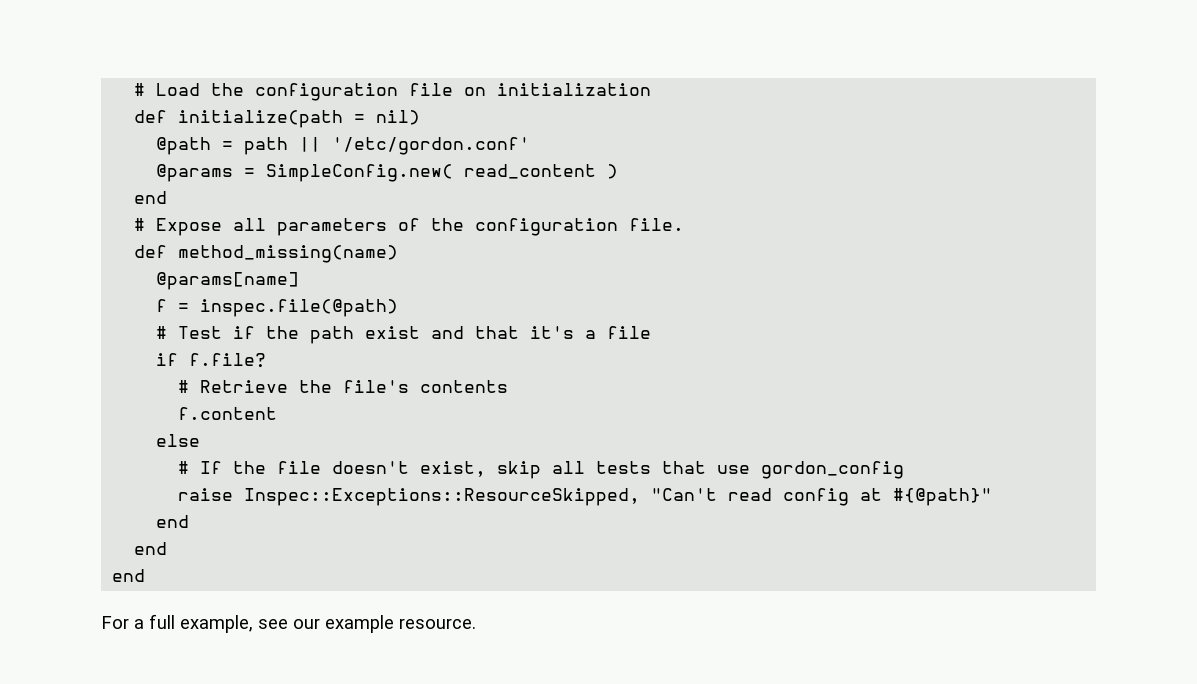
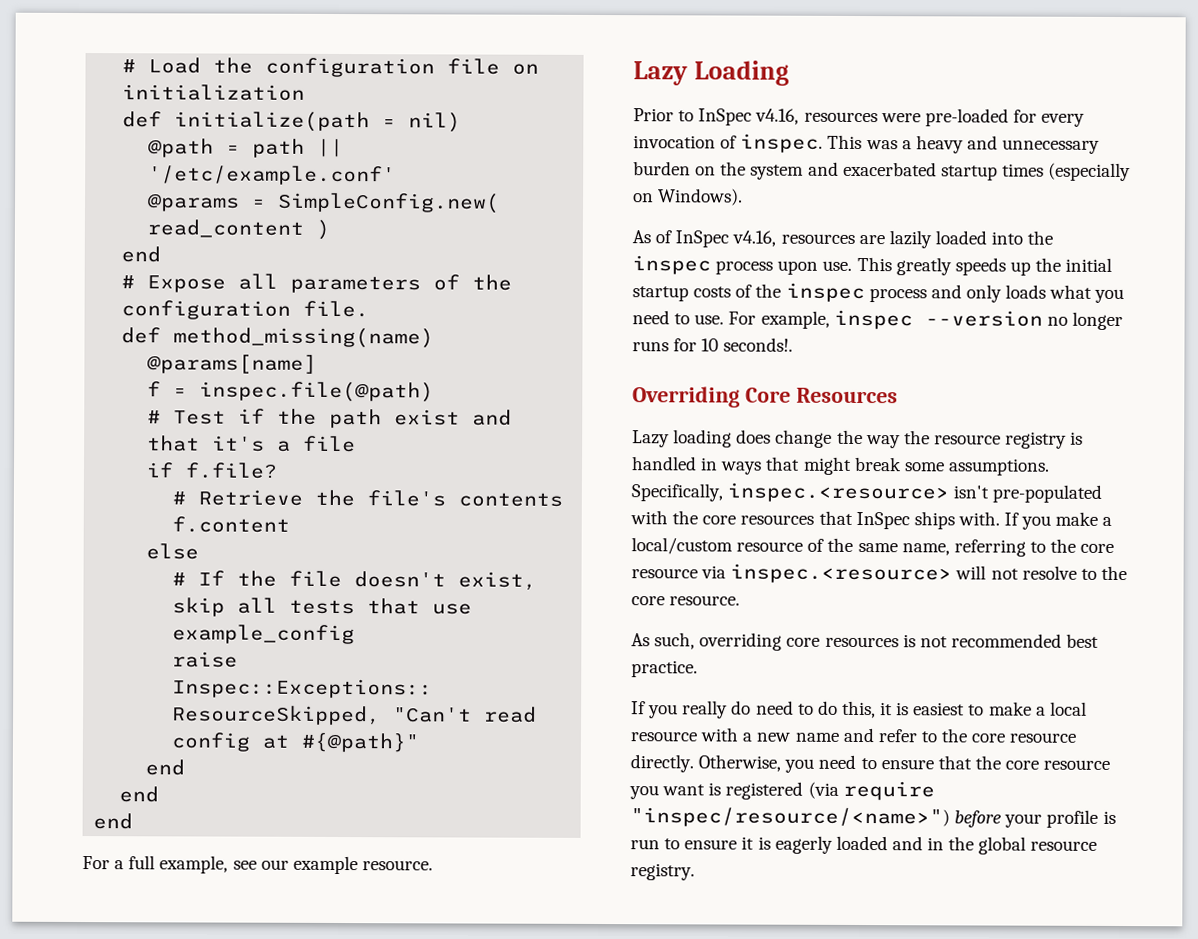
[332,137,531,155] '/etc/gordon.conf' -> [148,165,397,186] '/etc/example.conf'
[761,461,905,479] gordon_config -> [172,624,356,645] example_config
(476, 623) none -> [633,60,789,86] [633,108,1086,127] [633,133,1101,154] [633,161,1132,182] [633,188,744,206] [632,230,1054,249] [632,255,1113,276] [632,282,1125,304] [632,309,1123,331] [632,337,794,352] [632,386,898,408] [632,429,1084,449] [631,456,1050,476] [631,482,1103,503] [630,510,1113,530] [631,537,1115,557] [631,563,1127,584] [631,595,741,606] [631,632,1100,651] [631,660,698,678] [631,700,1087,719] [630,727,1077,743] [630,754,1111,773] [629,780,935,801] [630,807,1116,828] [630,835,1098,855] [630,863,695,881] // Lazy Loading // Prior to InSpec v4.16, resources were pre-loaded for every invocation of inspec. This was a heavy and unnecessary burden on the system and exacerbated startup times (especially on Windows). // As of InSpec v4.16, resources are lazily loaded into the inspec process upon use. This greatly speeds up the initial startup costs of the inspec process and only loads what you need to use. For example, inspec --version no longer runs for 10 seconds!. // Overriding Core Resources // Lazy loading does change the way the resource registry is handled in ways that might break some assumptions. Specifically, inspec.<resource> isn't pre-populated with the core resources that InSpec ships with. If you make a local/custom resource of the same name, referring to the core resource via inspec.<resource> will not resolve to the core resource. // As such, overriding core resources is not recommended best practice. // If you really do need to do this, it is easiest to make a local resource with a new name and refer to the core resource directly. Otherwise, you need to ensure that the core resource you want is registered (via require "inspec/resource/<name>") before your profile is run to ensure it is eagerly loaded and in the global resource registry.

